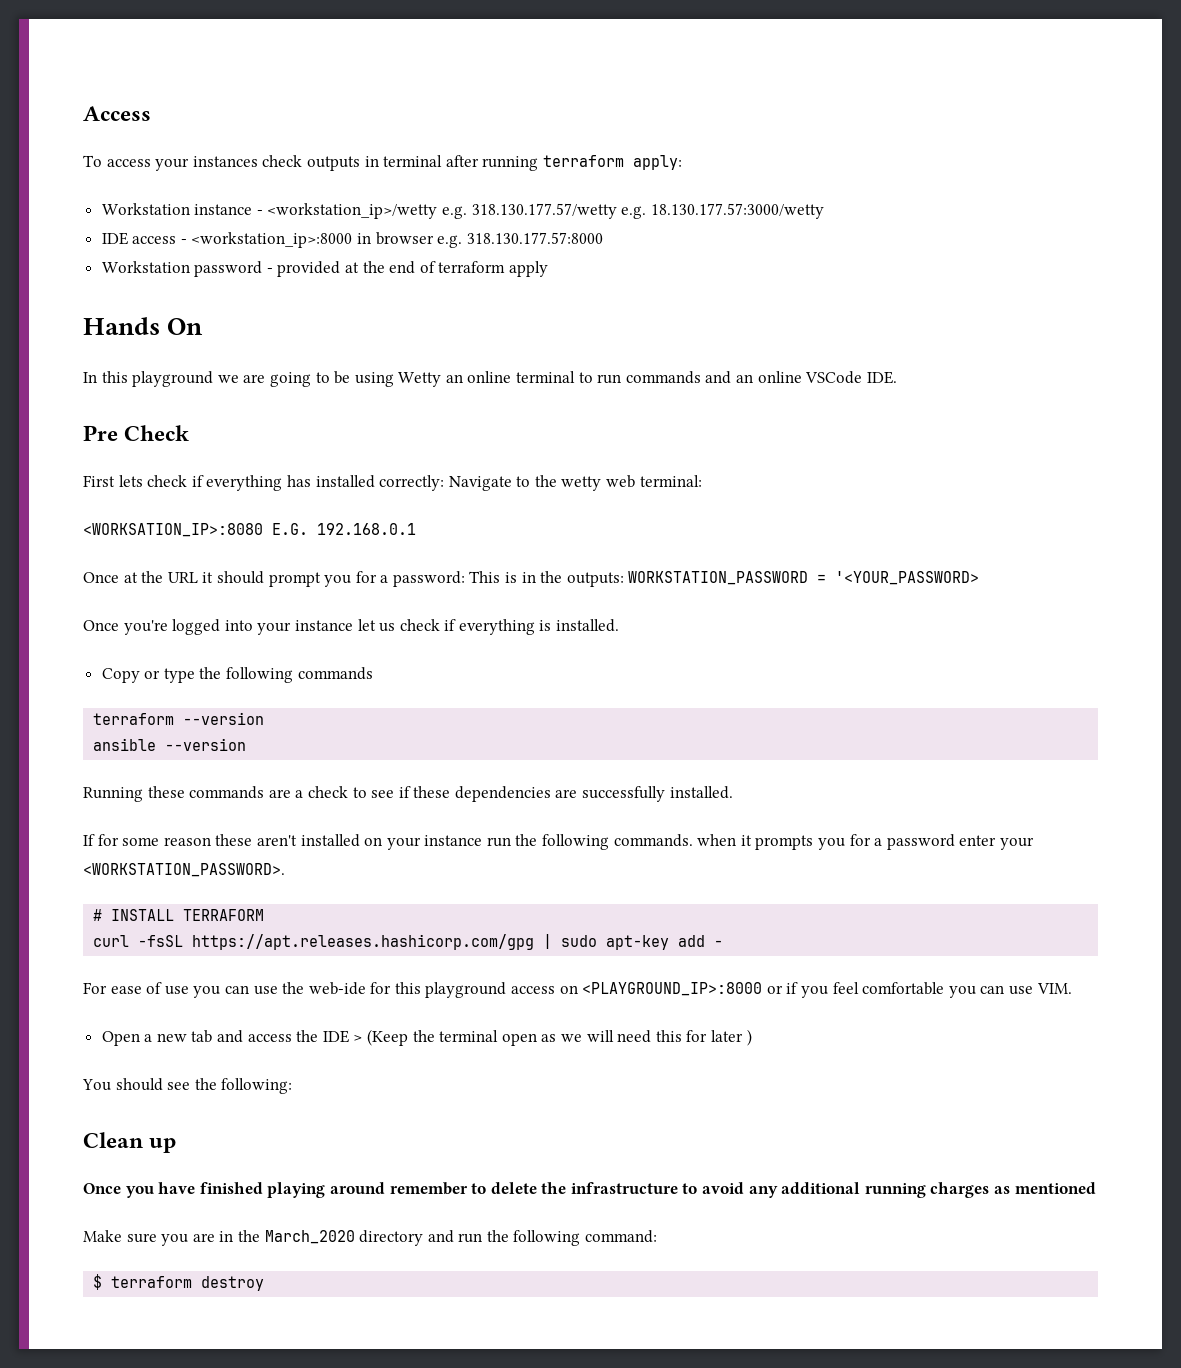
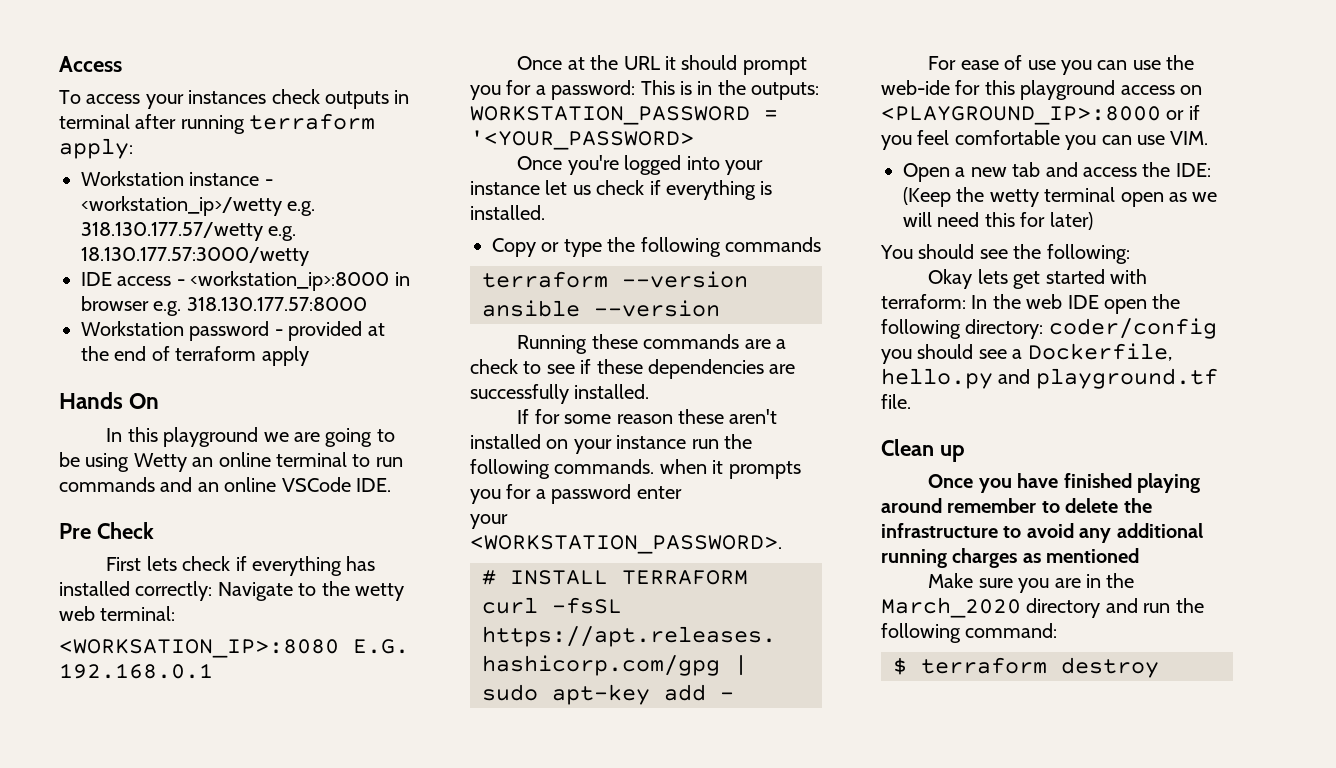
(997, 840) none -> (682, 492) //
[322,1030,363,1043] IDE > -> [1175,163,1211,177] IDE:
(435, 1036) none -> [989,189,1039,207] wetty
[710,1029,752,1046] later ) -> [1049,212,1093,230] later)
(293, 1086) none -> [928,269,1147,289] [881,294,1181,314] [881,318,1217,339] [881,343,1172,364] [881,368,1218,389] [881,394,911,409] // Okay lets get started with terraform: In the web IDE open the following directory: coder/config you should see a Dockerfile, hello.py and playground.tf file.

